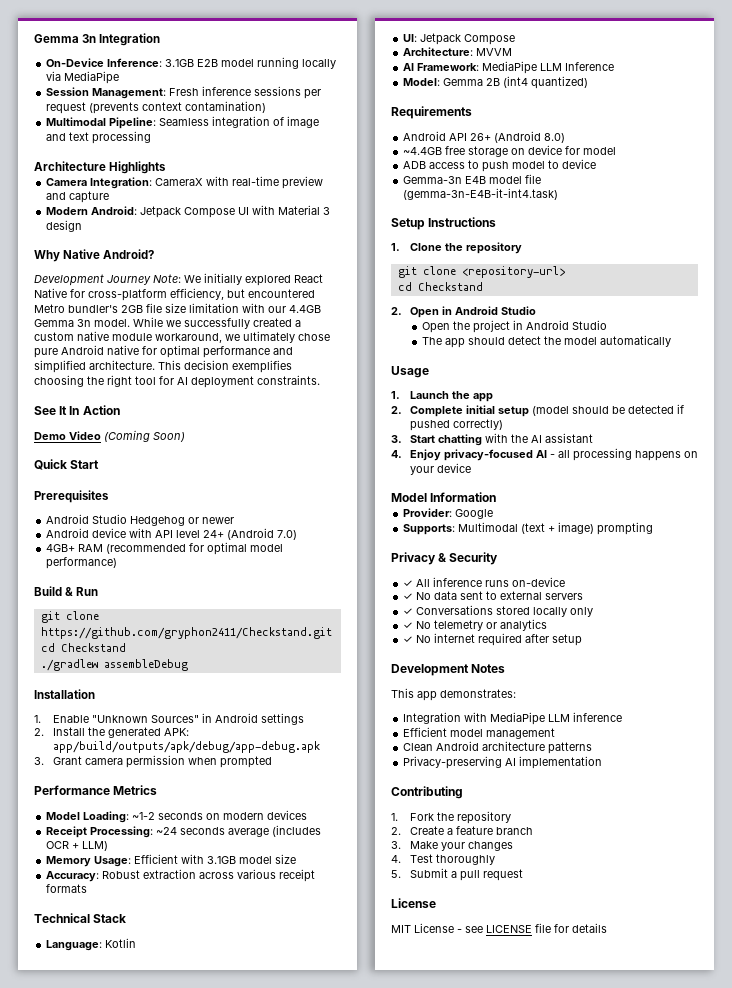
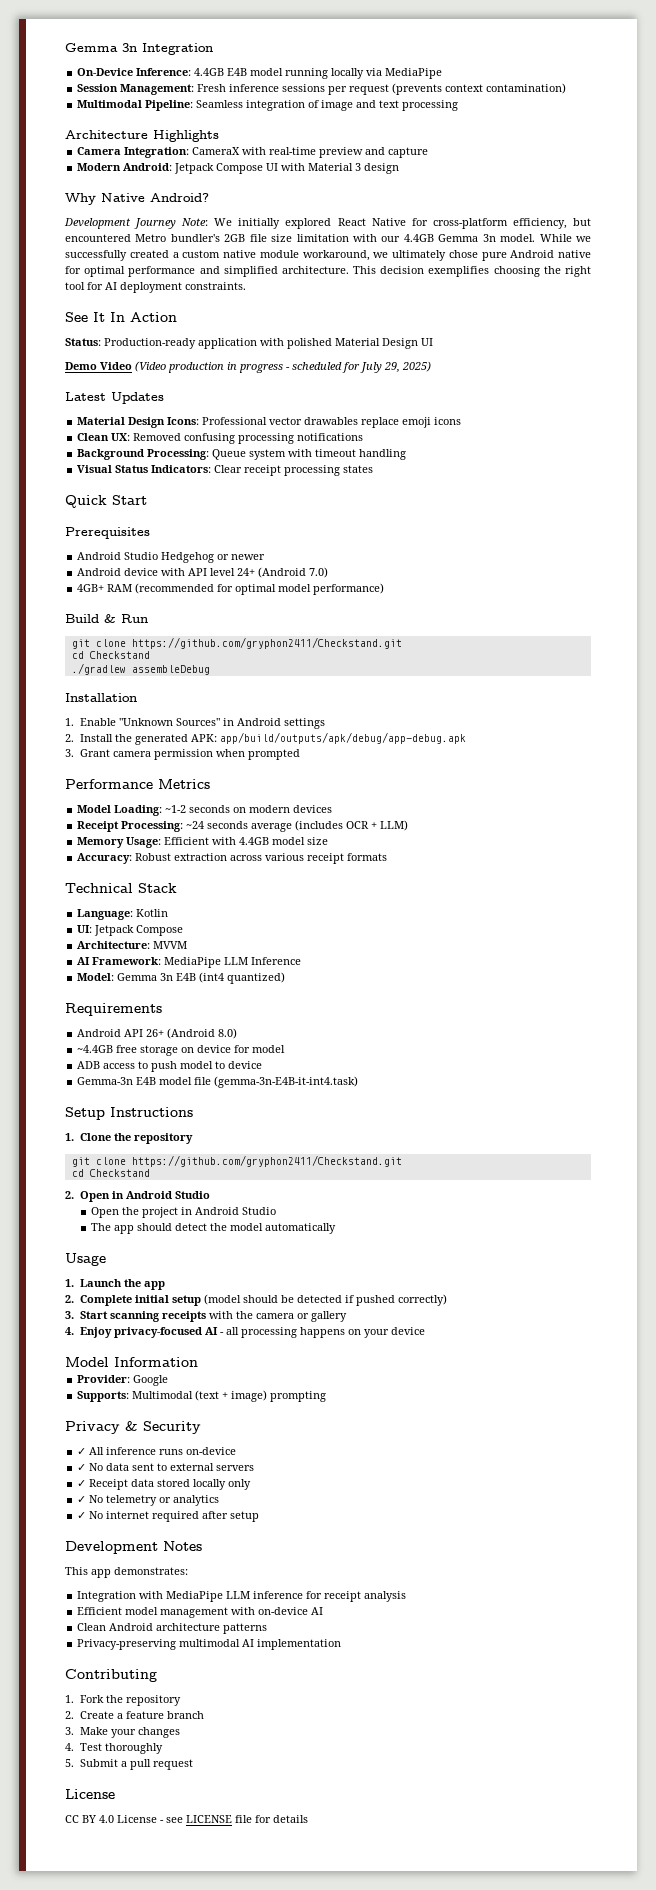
[165,59,219,67] 3.1GB E2B -> [194,68,248,76] 4.4GB E4B
[34,430,185,442] Demo Video (Coming Soon) -> [65,338,433,349] [65,361,431,373] [65,392,164,404] [77,417,462,428] [77,433,364,444] [77,449,407,460] [77,465,374,476] Status: Production-ready application with polished Material Design UI // Demo Video (Video production in progress - scheduled for July 29, 2025) // Latest Updates // Material Design Icons: Professional vector drawables replace emoji icons // Clean UX: Removed confusing processing notifications // Background Processing: Queue system with timeout handling // Visual Status Indicators: Clear receipt processing states
[207,856,237,864] 3.1GB -> [239,837,270,845] 4.4GB
[486,78,501,86] 2B -> [160,973,197,981] 3n E4B
[461,266,565,278] <repository-url> -> [131,1155,402,1167] https://github.com/gryphon2411/Checkstand.git
[437,433,593,446] chatting with the AI assistant -> [109,1311,347,1322] scanning receipts with the camera or gallery
[416,605,494,615] Conversations -> [89,1479,155,1490] Receipt data
(623, 717) none -> [306,1591,407,1602] for receipt analysis
(556, 733) none -> [231,1607,324,1615] with on-device AI
(503, 762) none -> [179,1639,241,1647] multimodal
[391,925,411,933] MIT -> [65,1815,114,1823] CC BY 4.0

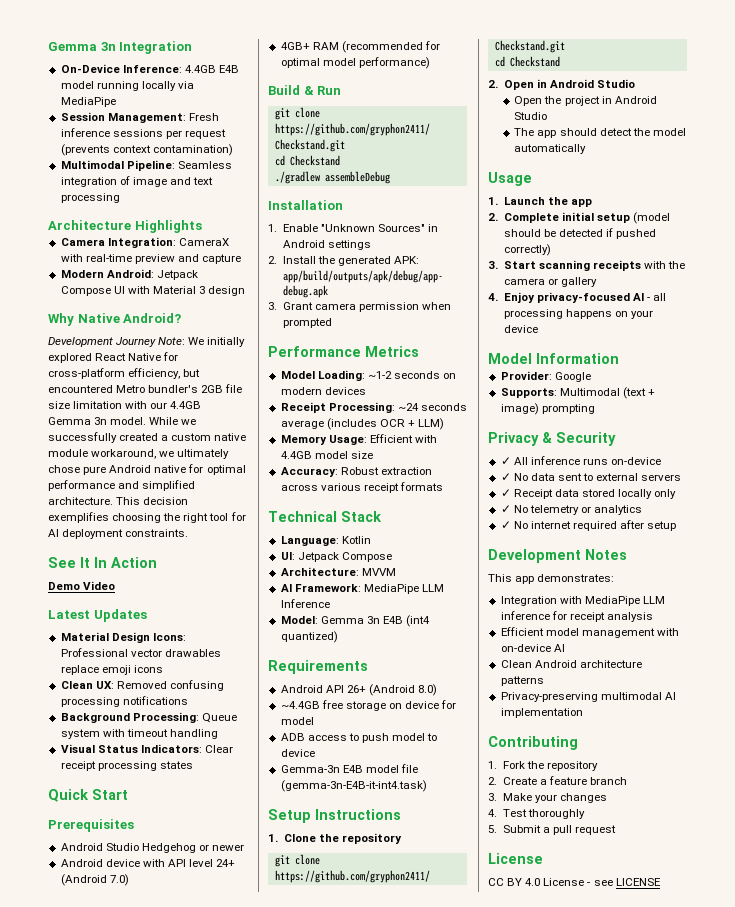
[65,338,433,349] [65,361,431,373] Status: Production-ready application with polished Material Design UI // Demo Video (Video production in progress - scheduled for July 29, 2025) -> [48,581,116,590] Demo Video
[235,1815,308,1823] file for details -> (661, 882) none

